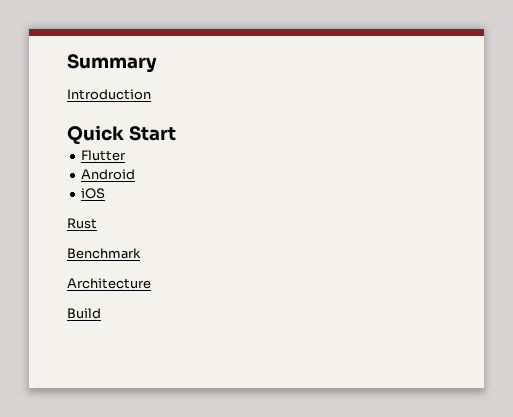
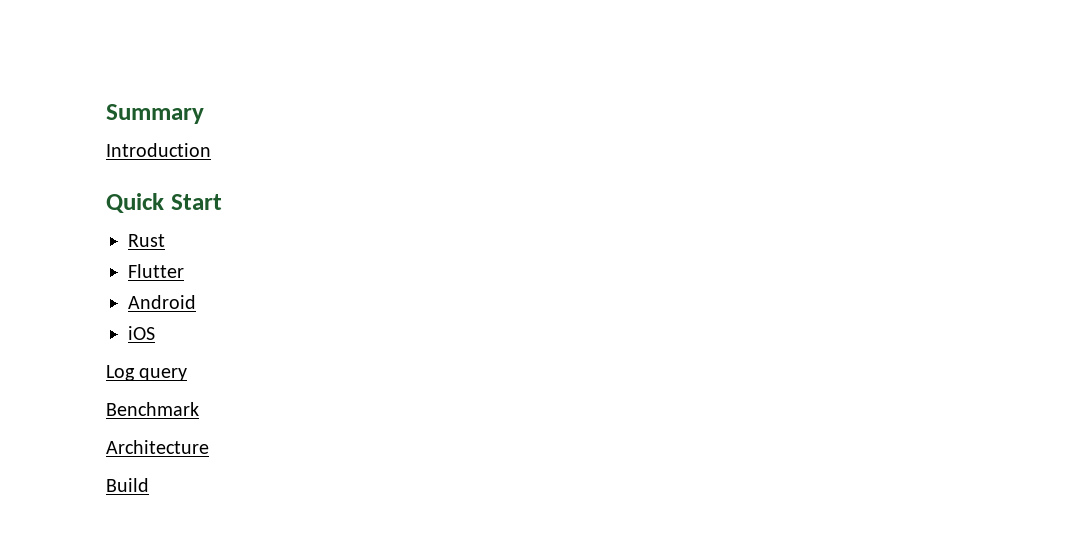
(176, 133) none -> [128,234,165,247] // Rust
[67,218,97,229] Rust -> [106,365,188,381] Log query

